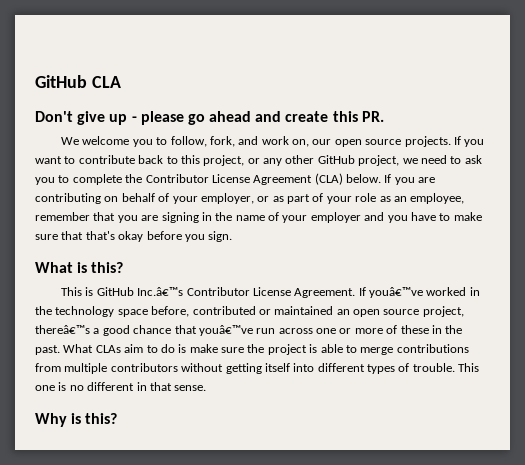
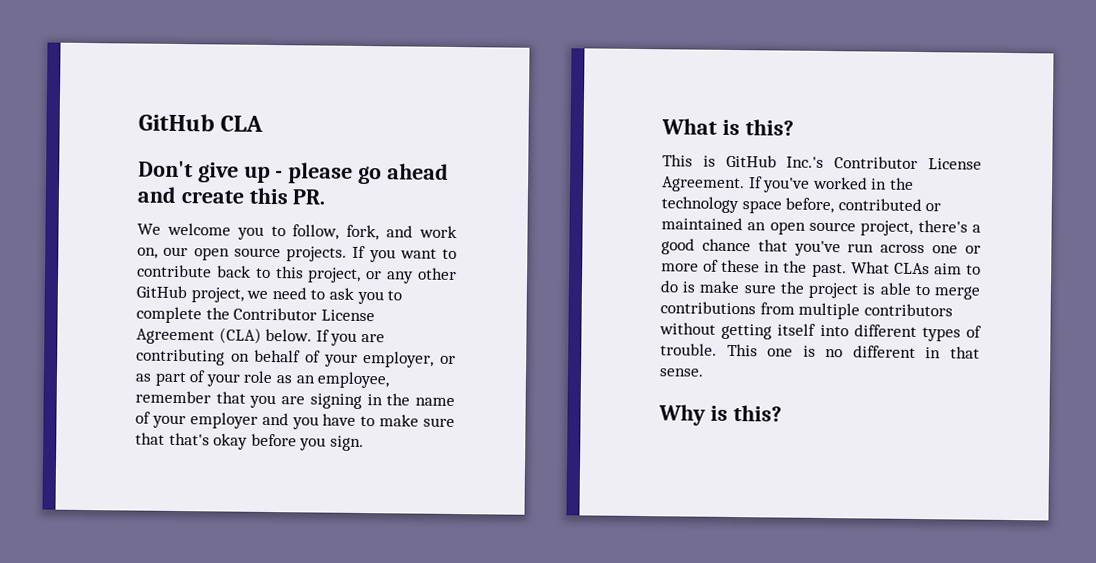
[137,287,184,296] Inc.â€™s -> [786,156,825,168] Inc.'s
[369,287,424,298] youâ€™ve -> [762,177,811,193] you've
[35,325,90,334] thereâ€™s -> [917,219,968,233] there's
[198,325,253,336] youâ€™ve -> [793,240,841,257] you've

